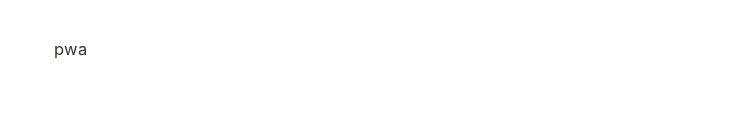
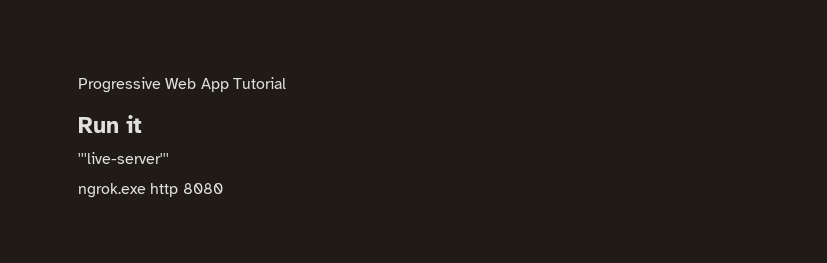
[54,46,87,59] pwa -> [78,77,286,93] [78,115,142,133] [78,152,169,164] [78,183,223,198] Progressive Web App Tutorial // Run it // '''live-server''' // ngrok.exe http 8080

